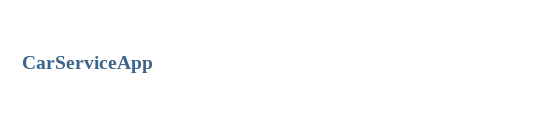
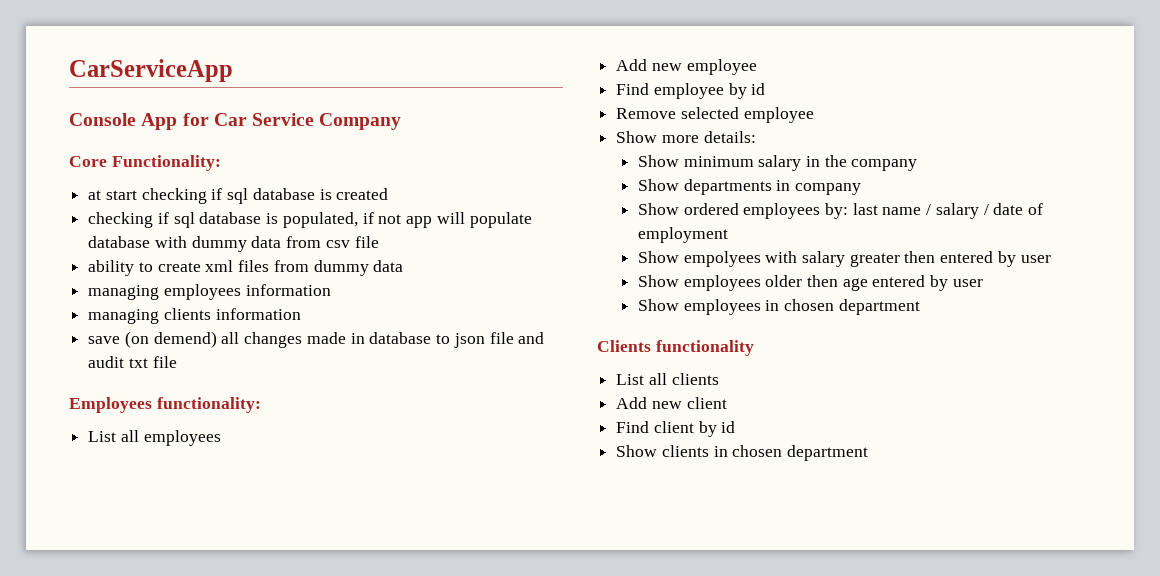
(153, 64) none -> [69,113,402,130] [69,155,221,171] [88,188,389,204] [88,212,532,228] [88,236,379,252] [88,260,404,276] [88,284,331,300] [88,308,301,324] [88,331,545,348] [88,356,177,368] [69,397,261,413] [88,430,221,446] [616,59,757,75] [616,83,766,99] [616,107,814,123] [616,131,756,143] [637,155,918,171] [637,179,861,195] [637,203,1044,219] [637,227,728,243] [637,251,1051,267] [637,275,983,291] [637,299,920,315] [597,340,754,356] [616,373,719,385] [616,397,727,409] [616,421,736,437] [616,445,869,461] // Console App for Car Service Company // Core Functionality: // at start checking if sql database is created // checking if sql database is populated, if not app will populate database with dummy data from csv file // ability to create xml files from dummy data // managing employees information // managing clients information // save (on demend) all changes made in database to json file and audit txt file // Employees functionality: // List all employees // Add new employee // Find employee by id // Remove selected employee // Show more details: // Show minimum salary in the company // Show departments in company // Show ordered employees by: last name / salary / date of employment // Show empolyees with salary greater then entered by user // Show employees older then age entered by user // Show employees in chosen department // Clients functionality // List all clients // Add new client // Find client by id // Show clients in chosen department

